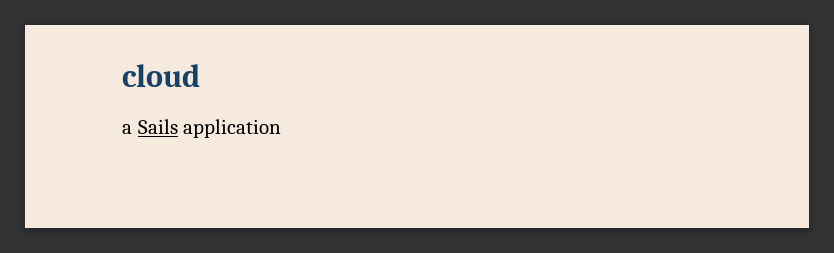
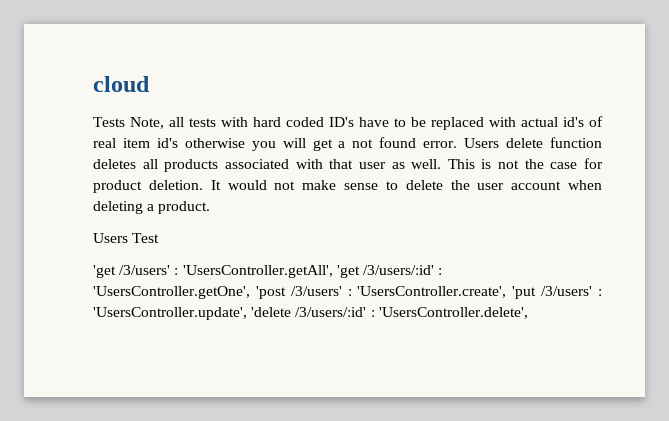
[122,119,282,138] a Sails application -> [93,116,603,130] [93,137,602,151] [93,158,604,172] [93,180,602,193] [93,201,211,214] [93,233,160,243] [93,265,443,278] [93,286,602,299] [93,307,528,320] Tests Note, all tests with hard coded ID's have to be replaced with actual id's of real item id's otherwise you will get a not found error. Users delete function deletes all products associated with that user as well. This is not the case for product deletion. It would not make sense to delete the user account when deleting a product. // Users Test // 'get /3/users' : 'UsersController.getAll', 'get /3/users/:id' : 'UsersController.getOne', 'post /3/users' : 'UsersController.create', 'put /3/users' : 'UsersController.update', 'delete /3/users/:id' : 'UsersController.delete',

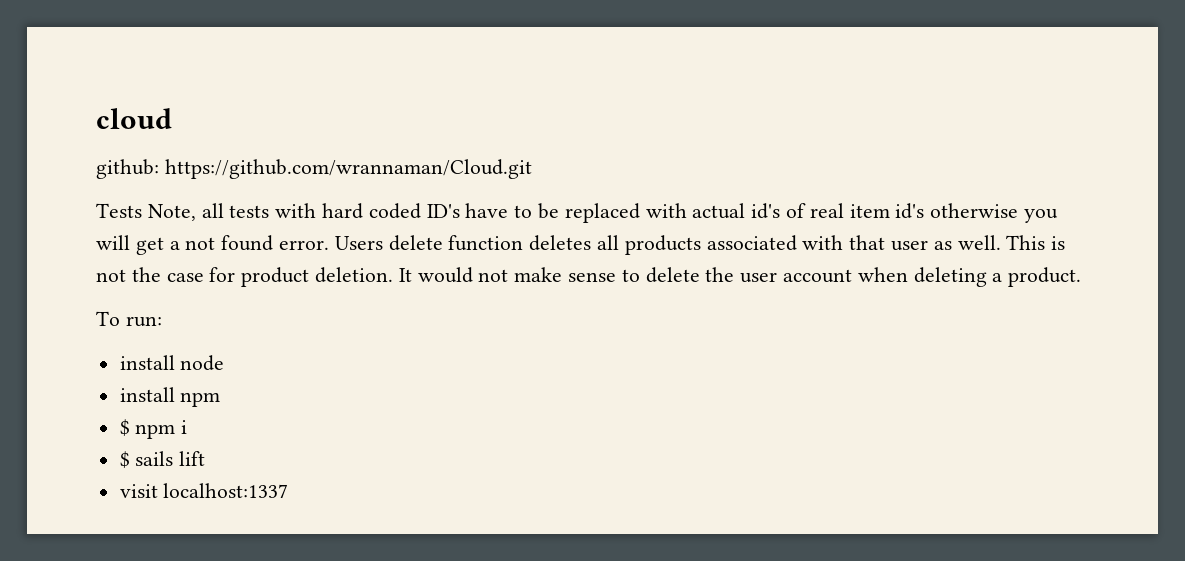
(150, 84) none -> [96,159,532,179] // github: https://github.com/wrannaman/Cloud.git
[93,233,160,243] [93,265,443,278] [93,286,602,299] [93,307,528,320] Users Test // 'get /3/users' : 'UsersController.getAll', 'get /3/users/:id' : 'UsersController.getOne', 'post /3/users' : 'UsersController.create', 'put /3/users' : 'UsersController.update', 'delete /3/users/:id' : 'UsersController.delete', -> [96,311,162,327] [119,355,225,371] [119,387,221,407] [119,419,188,439] [119,451,206,468] [119,483,289,498] To run: // install node // install npm // $ npm i // $ sails lift // visit localhost:1337

